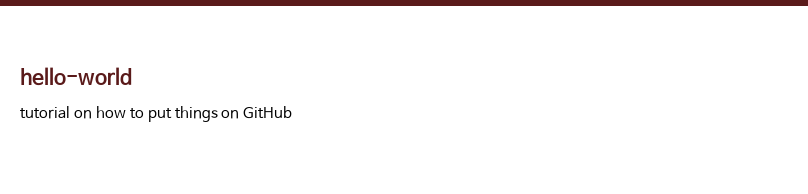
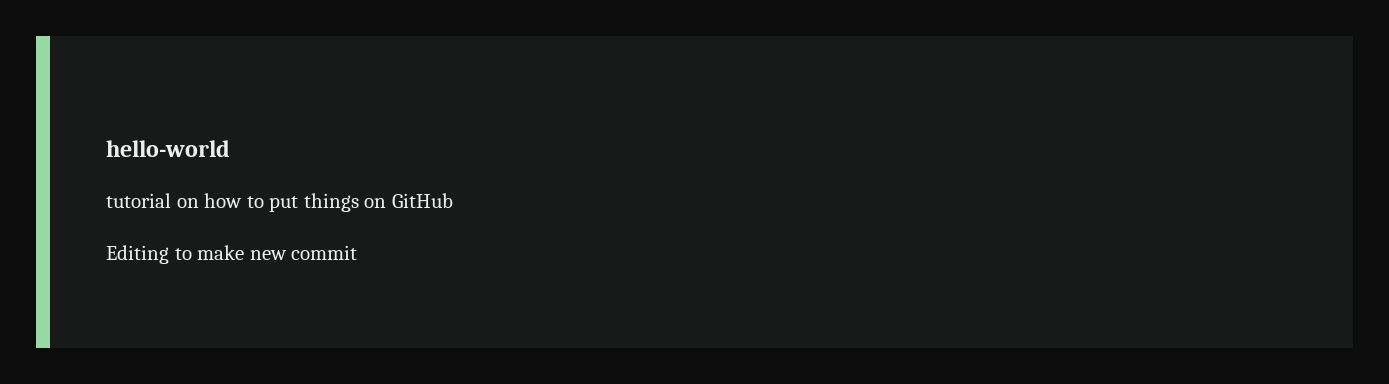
(293, 112) none -> [106,245,358,264] // Editing to make new commit

